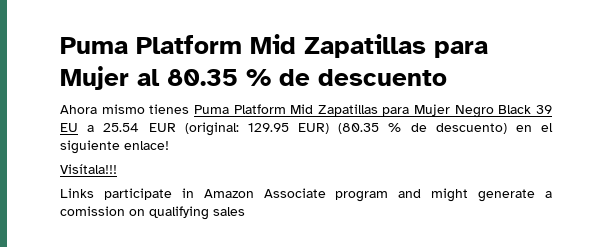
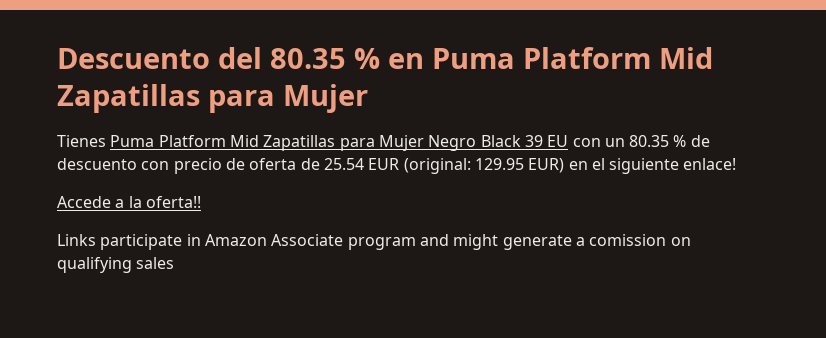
[60,34,488,58] [60,66,447,90] [60,104,190,114] Puma Platform Mid Zapatillas para Mujer al 80.35 % de descuento // Ahora mismo tienes -> [57,47,713,69] [57,84,368,113] [57,135,106,147] Descuento del 80.35 % en Puma Platform Mid Zapatillas para Mujer // Tienes
[87,125,95,132] a -> [572,135,710,147] [57,158,320,174] con un 80.35 % de descuento con precio de oferta de
[338,123,507,134] (80.35 % de descuento) -> (565, 165) none
[60,164,117,174] Visítala!!! -> [57,196,201,208] Accede a la oferta!!

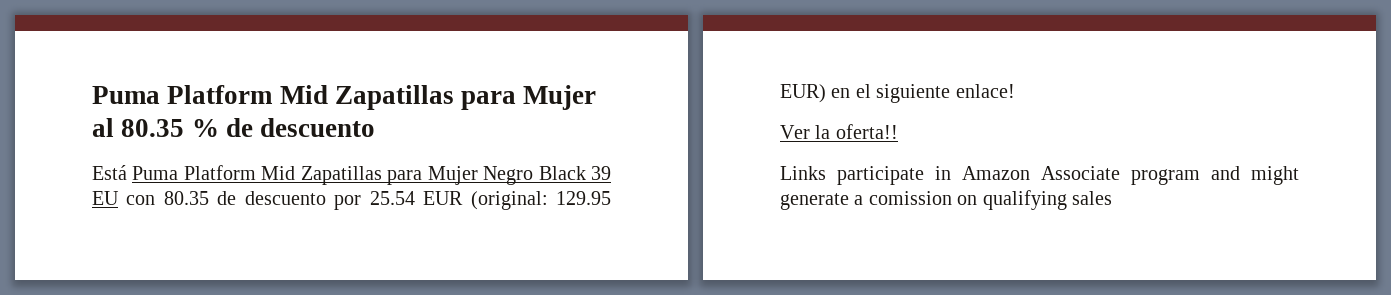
[57,47,713,69] [57,84,368,113] [57,135,106,147] Descuento del 80.35 % en Puma Platform Mid Zapatillas para Mujer // Tienes -> [92,85,597,110] [92,118,376,137] [92,165,127,180] Puma Platform Mid Zapatillas para Mujer al 80.35 % de descuento // Está
[604,135,710,147] [57,158,320,174] un 80.35 % de descuento con precio de oferta de -> [163,191,362,210] 80.35 de descuento por
[57,196,125,208] Accede a -> [780,125,810,139] Ver

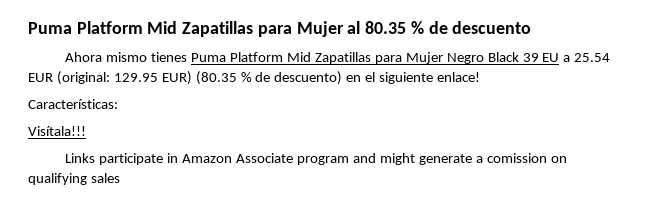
[92,165,127,180] Está -> [65,52,188,62] Ahora mismo tienes
[126,191,362,210] con 80.35 de descuento por -> [563,55,571,62] a
(826, 93) none -> [195,71,343,85] (80.35 % de descuento)
[780,124,898,139] Ver la oferta!! -> [28,99,118,109] [28,126,86,136] Características: // Visítala!!!

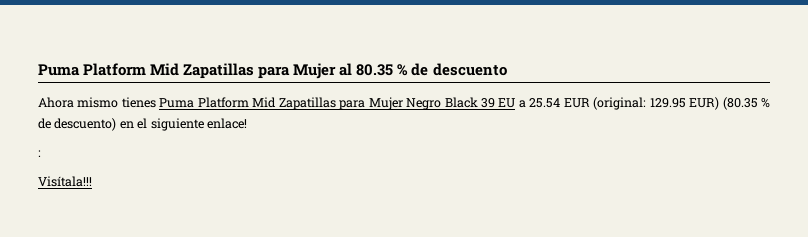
[28,99,118,109] Características: -> [38,150,41,157] :
[65,153,567,165] [28,173,120,185] // Links participate in Amazon Associate program and might generate a comission on qualifying sales -> (92, 181) none

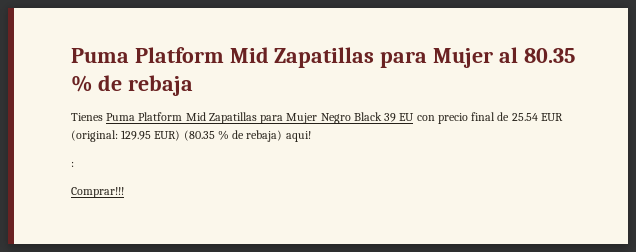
[432,63,507,76] [38,97,156,108] descuento // Ahora mismo tienes -> [127,75,193,96] [71,113,103,121] rebaja // Tienes
[518,100,526,108] a -> [416,112,510,124] con precio final de
[54,118,247,131] descuento) en el siguiente enlace! -> [246,130,311,142] rebaja) aqui!
[38,176,92,187] Visítala!!! -> [71,187,124,198] Comprar!!!

